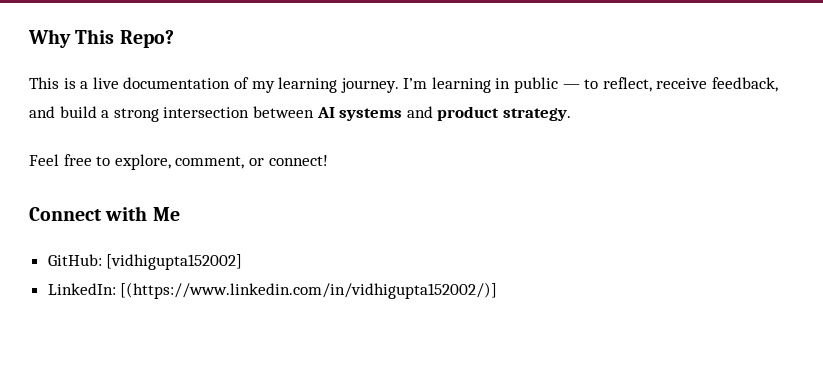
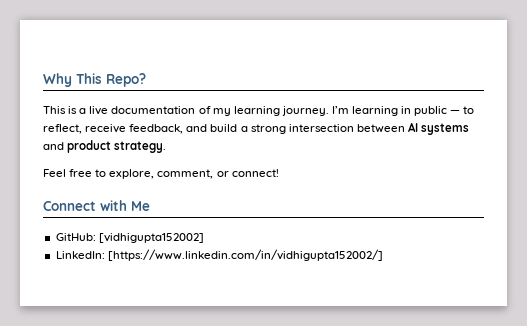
[120,282,498,299] [(https://www.linkedin.com/in/vidhigupta152002/)] -> [107,249,383,261] [https://www.linkedin.com/in/vidhigupta152002/]

